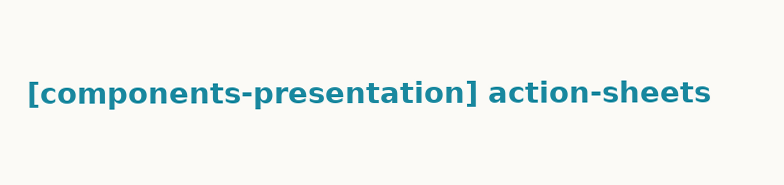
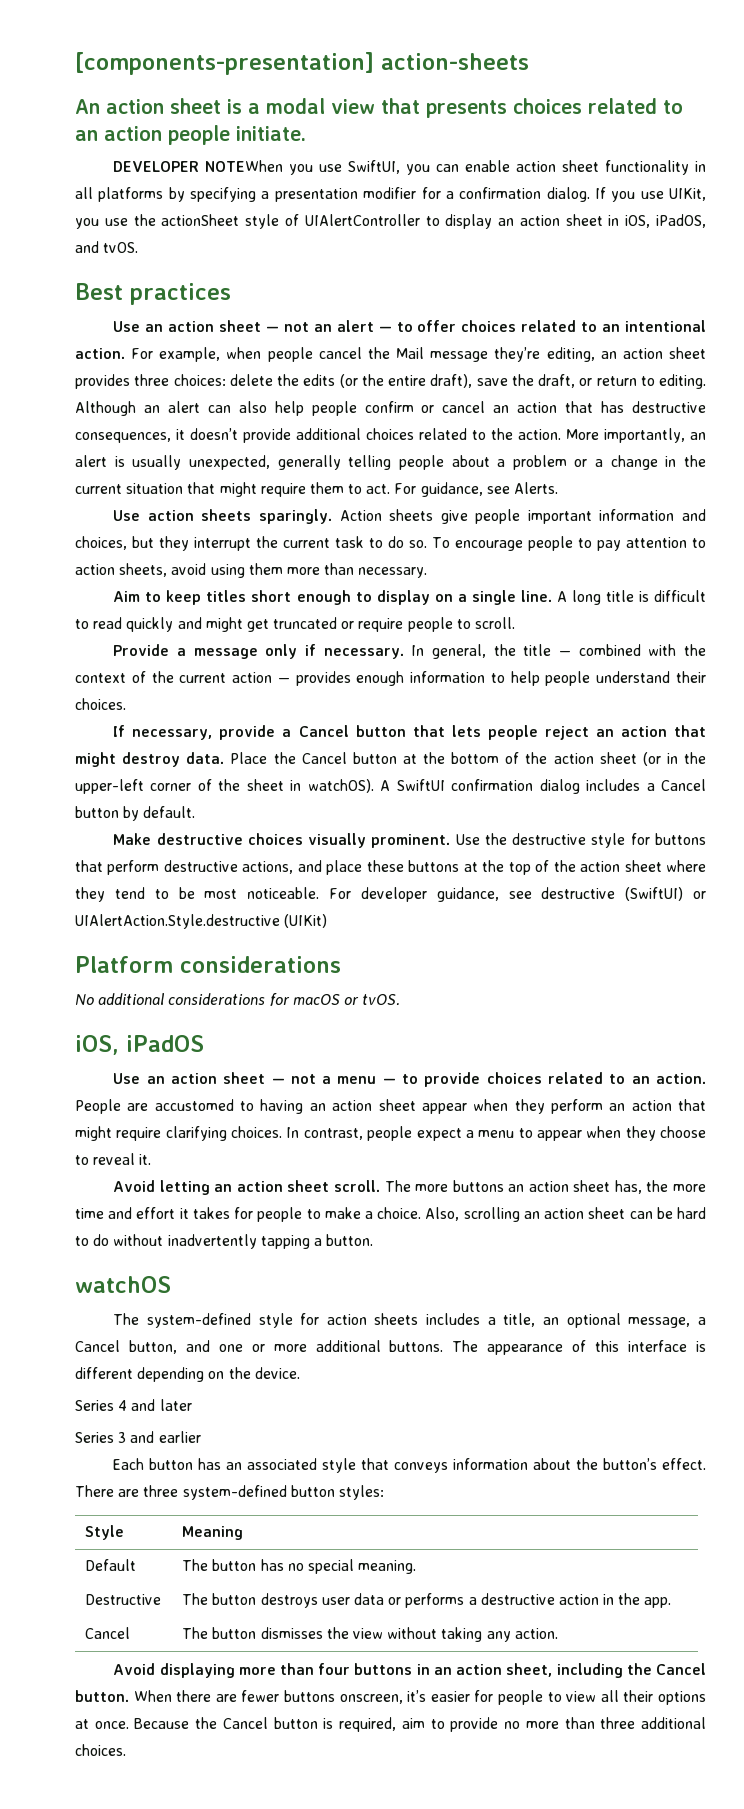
(712, 91) none -> [75,98,683,118] [75,125,306,145] [113,160,707,175] [75,187,706,202] [75,214,707,229] [75,241,139,253] [75,283,231,305] [113,320,706,332] [75,347,706,362] [75,374,706,389] [75,401,707,416] [75,428,706,443] [75,455,706,470] [75,482,559,497] [113,509,706,524] [75,536,706,551] [75,563,428,578] [113,590,707,605] [75,617,516,632] [113,644,707,659] [75,671,706,686] [75,698,126,710] [113,725,706,740] [75,752,706,767] [75,779,706,794] [75,806,196,821] [113,833,706,848] [75,860,706,875] [75,887,706,902] [75,914,328,929] [75,956,341,973] [75,993,401,1006] [75,1035,204,1055] [113,1072,707,1087] [75,1099,706,1114] [75,1126,706,1141] [75,1153,152,1165] [113,1180,707,1195] [75,1207,706,1222] [75,1234,374,1249] [75,1276,171,1293] [113,1313,706,1328] [75,1340,706,1355] [75,1367,300,1382] [75,1399,192,1411] [75,1431,201,1443] [113,1458,706,1473] [75,1485,384,1500] [85,1525,125,1540] [182,1526,244,1540] [85,1559,137,1571] [182,1559,417,1574] [85,1594,162,1605] [182,1593,672,1608] [85,1627,131,1639] [182,1627,558,1642] [113,1663,706,1678] [75,1690,707,1705] [75,1717,707,1732] [75,1744,126,1756] // An action sheet is a modal view that presents choices related to an action people initiate. // DEVELOPER NOTEWhen you use SwiftUI, you can enable action sheet functionality in all platforms by specifying a presentation modifier for a confirmation dialog. If you use UIKit, you use the actionSheet style of UIAlertController to display an action sheet in iOS, iPadOS, and tvOS. // Best practices // Use an action sheet — not an alert — to offer choices related to an intentional action. For example, when people cancel the Mail message they’re editing, an action sheet provides three choices: delete the edits (or the entire draft), save the draft, or return to editing. Although an alert can also help people confirm or cancel an action that has destructive consequences, it doesn’t provide additional choices related to the action. More importantly, an alert is usually unexpected, generally telling people about a problem or a change in the current situation that might require them to act. For guidance, see Alerts. // Use action sheets sparingly. Action sheets give people important information and choices, but they interrupt the current task to do so. To encourage people to pay attention to action sheets, avoid using them more than necessary. // Aim to keep titles short enough to display on a single line. A long title is difficult to read quickly and might get truncated or require people to scroll. // Provide a message only if necessary. In general, the title — combined with the context of the current action — provides enough information to help people understand their choices. // If necessary, provide a Cancel button that lets people reject an action that might destroy data. Place the Cancel button at the bottom of the action sheet (or in the upper-left corner of the sheet in watchOS). A SwiftUI confirmation dialog includes a Cancel button by default. // Make destructive choices visually prominent. Use the destructive style for buttons that perform destructive actions, and place these buttons at the top of the action sheet where they tend to be most noticeable. For developer guidance, see destructive (SwiftUI) or UIAlertAction.Style.destructive (UIKit) // Platform considerations // No additional considerations for macOS or tvOS. // iOS, iPadOS // Use an action sheet — not a menu — to provide choices related to an action. People are accustomed to having an action sheet appear when they perform an action that might require clarifying choices. In contrast, people expect a menu to appear when they choose to reveal it. // Avoid letting an action sheet scroll. The more buttons an action sheet has, the more time and effort it takes for people to make a choice. Also, scrolling an action sheet can be hard to do without inadvertently tapping a button. // watchOS // The system-defined style for action sheets includes a title, an optional message, a Cancel button, and one or more additional buttons. The appearance of this interface is different depending on the device. // Series 4 and later // Series 3 and earlier // Each button has an associated style that conveys information about the button’s effect. There are three system-defined button styles: // Style | Meaning // Default | The button has no special meaning. // Destructive | The button destroys user data or performs a destructive action in the app. // Cancel | The button dismisses the view without taking any action. // Avoid displaying more than four buttons in an action sheet, including the Cancel button. When there are fewer buttons onscreen, it’s easier for people to view all their options at once. Because the Cancel button is required, aim to provide no more than three additional choices.

